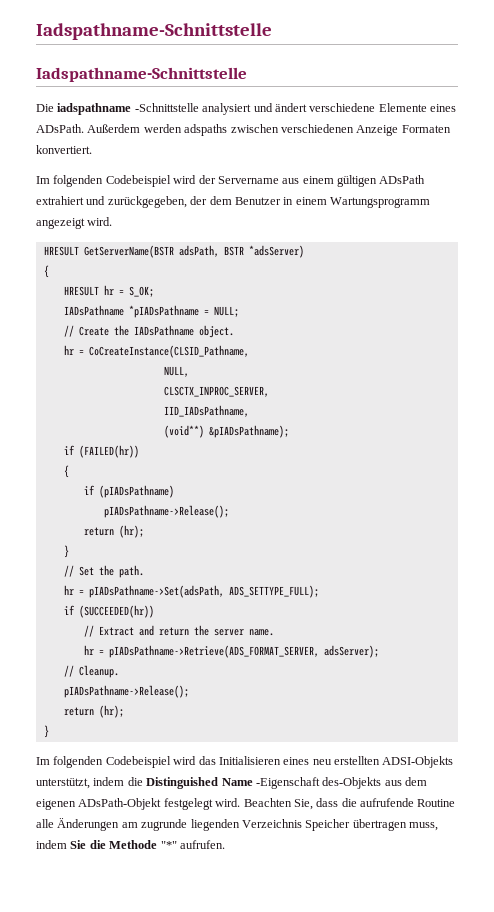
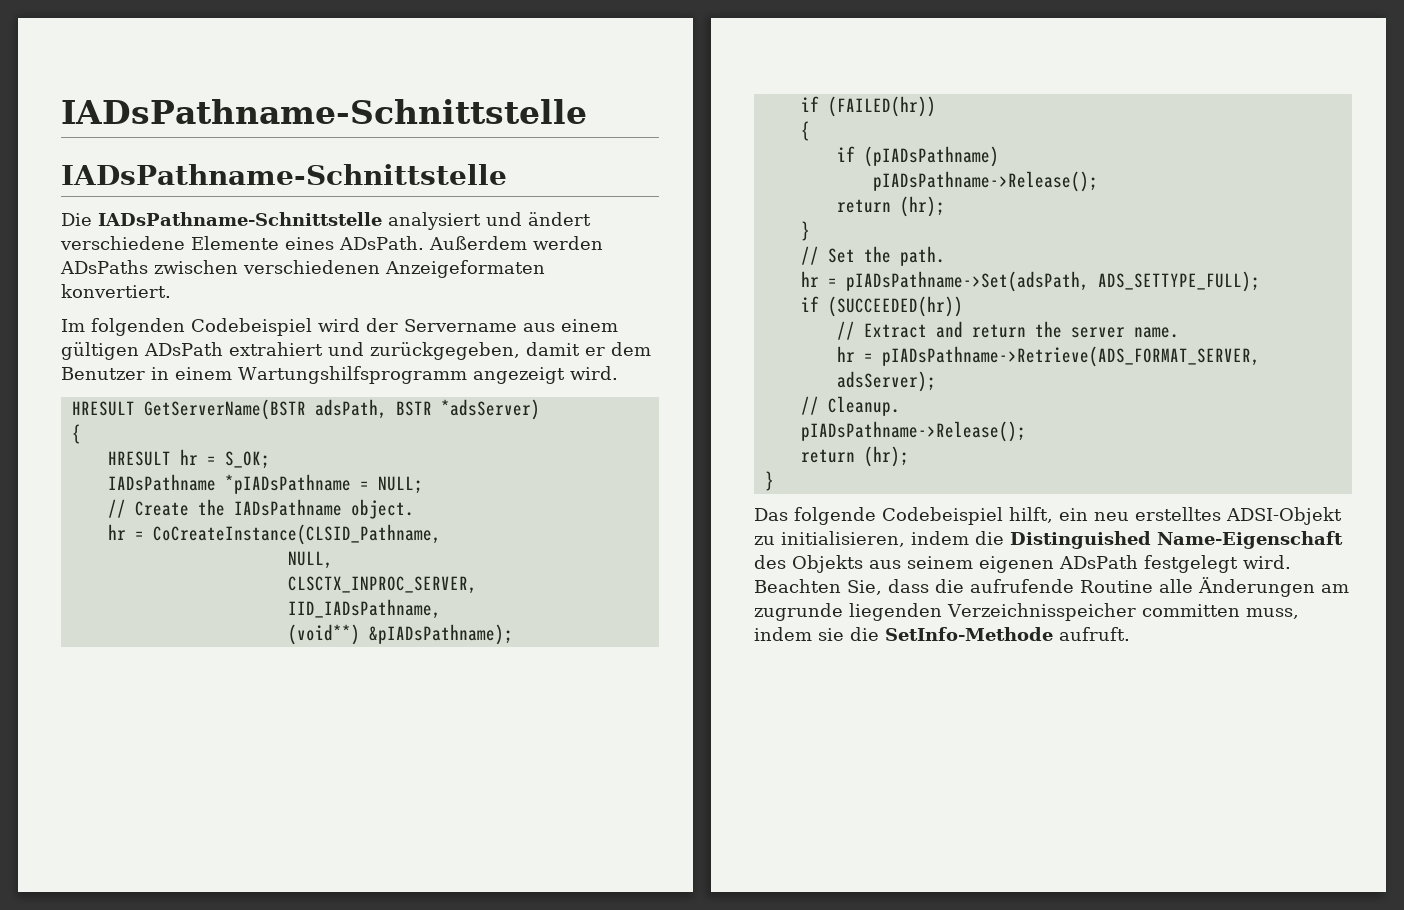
[36,23,272,40] [36,67,247,82] Iadspathname-Schnittstelle // Iadspathname-Schnittstelle -> [61,99,587,124] [61,164,507,185] IADsPathname-Schnittstelle // IADsPathname-Schnittstelle
[57,103,199,115] iadspathname -Schnittstelle -> [98,212,382,226] IADsPathname-Schnittstelle
[184,124,228,136] adspaths -> [60,260,148,274] ADsPaths
[356,125,451,136] Anzeige Formaten -> [384,260,545,278] Anzeigeformaten
[190,196,208,205] der -> [525,342,605,356] damit er
[330,197,430,208] Wartungsprogramm -> [238,366,467,384] Wartungshilfsprogramm
[36,756,454,768] [36,777,427,789] [36,798,162,810] Im folgenden Codebeispiel wird das Initialisieren eines neu erstellten ADSI-Objekts unterstützt, indem die Distinguished Name -Eigenschaft des-Objekts aus dem eigenen ADsPath-Objekt -> [754,507,1342,525] [754,531,1343,549] [754,555,1138,573] Das folgende Codebeispiel hilft, ein neu erstelltes ADSI-Objekt zu initialisieren, indem die Distinguished Name-Eigenschaft des Objekts aus seinem eigenen ADsPath
[241,819,438,831] [36,840,225,849] Verzeichnis Speicher übertragen muss, indem Sie die Methode "*" aufrufen. -> [947,603,1299,621] [754,627,1130,641] Verzeichnisspeicher committen muss, indem sie die SetInfo-Methode aufruft.

